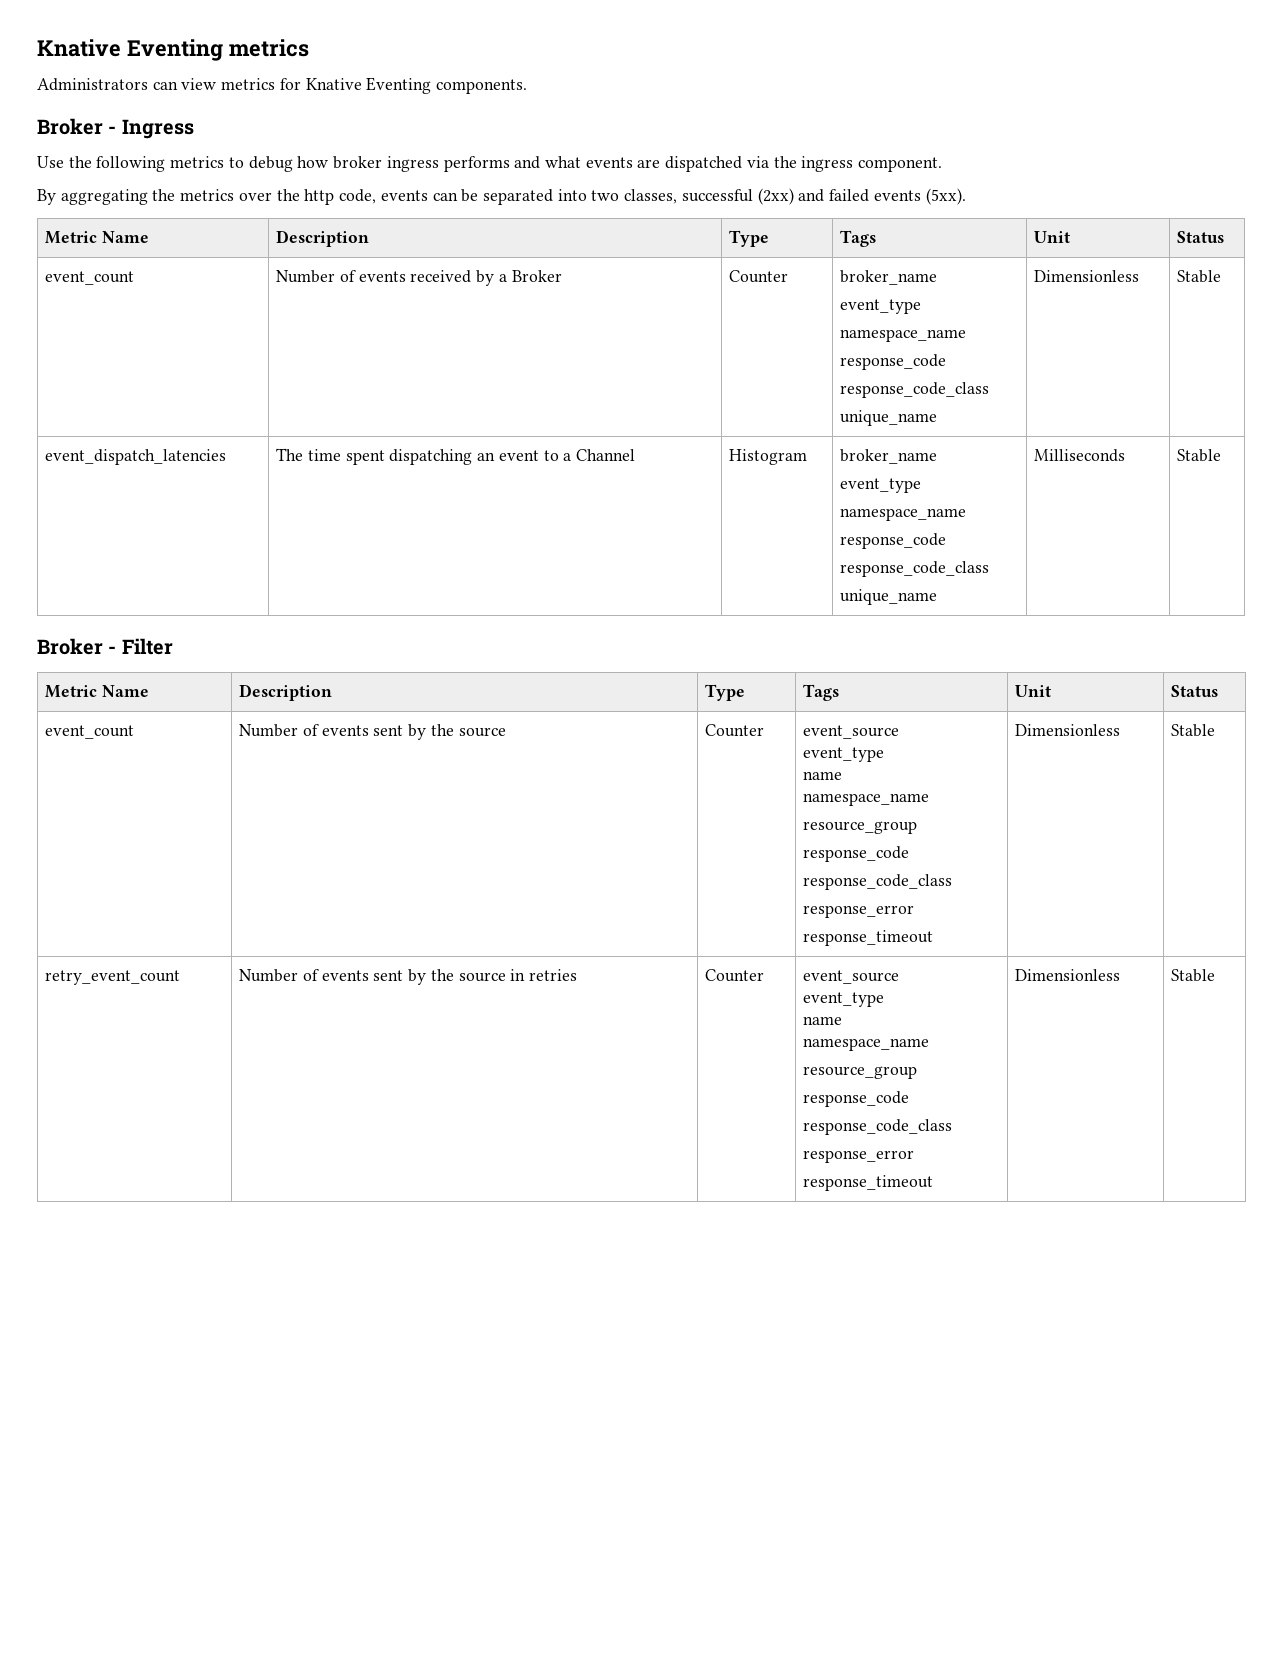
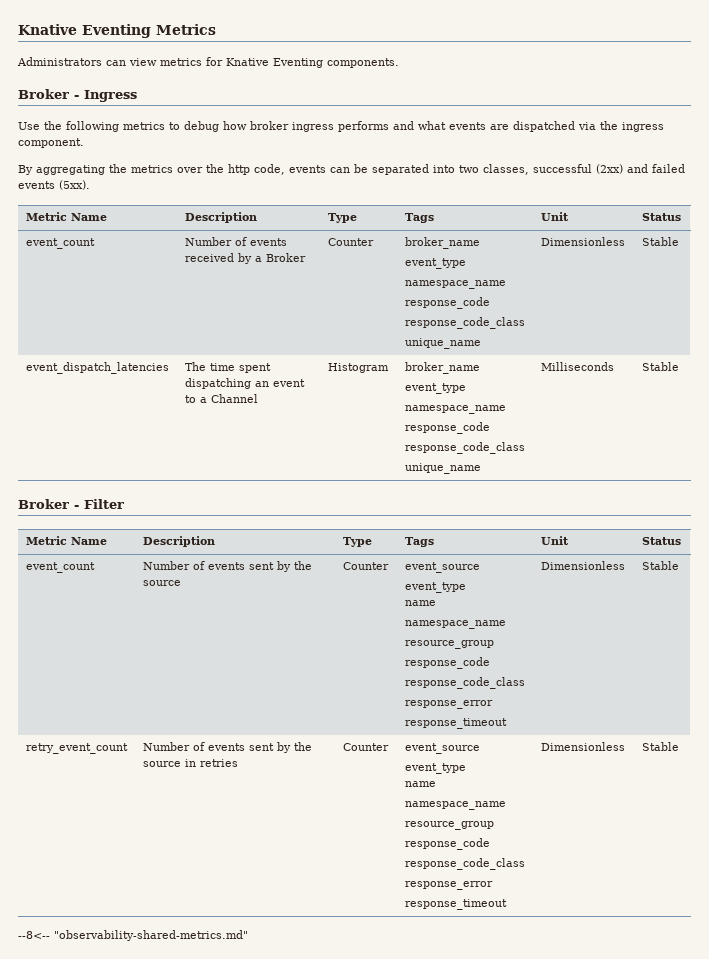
[37,39,309,61] Knative Eventing metrics -> [18,24,216,38] Knative Eventing Metrics
(1216, 975) none -> [18,930,248,941] // --8<-- "observability-shared-metrics.md"

